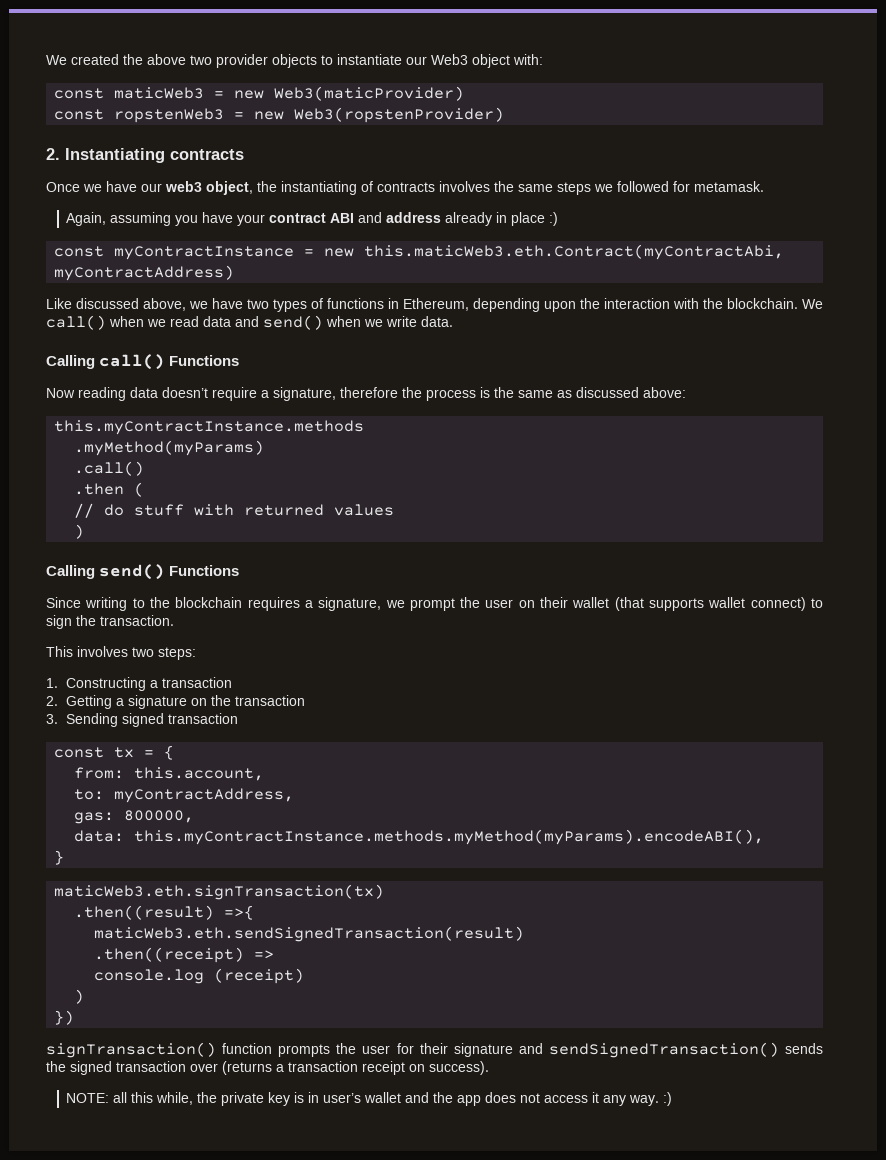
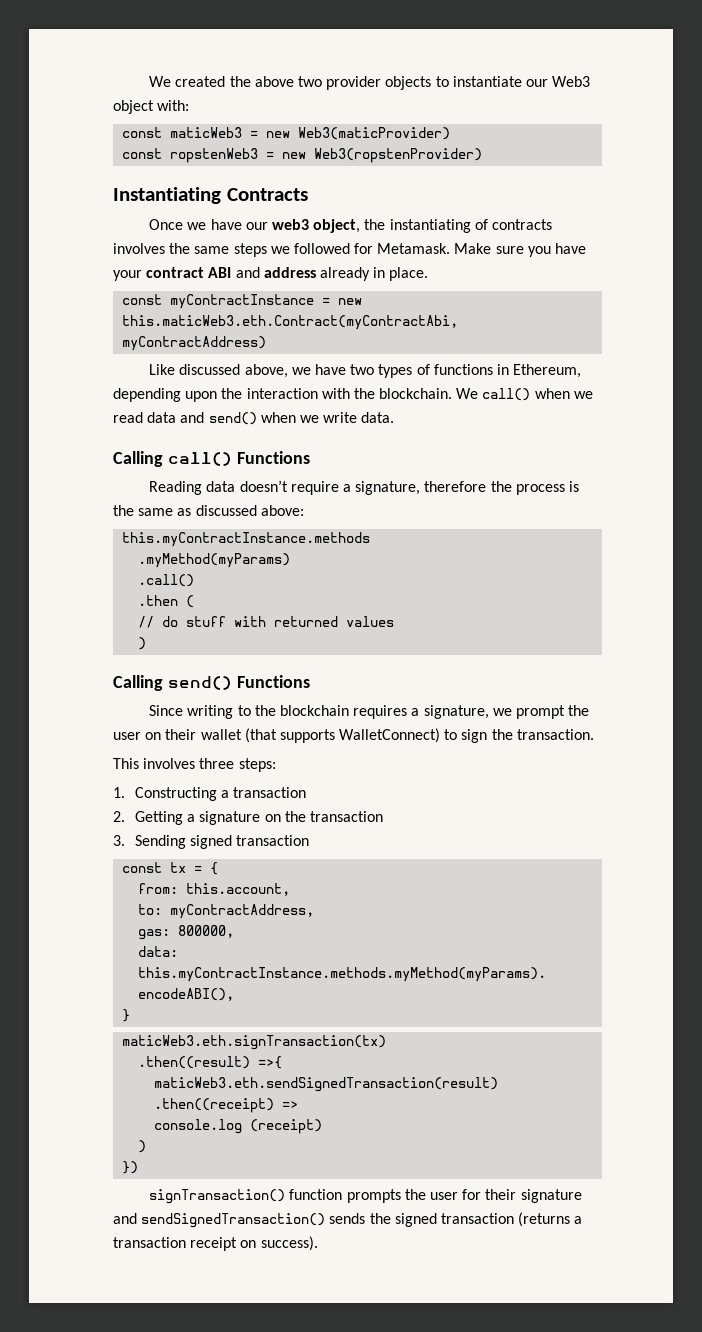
[46,148,244,163] 2. Instantiating contracts -> [113,187,308,204] Instantiating Contracts
[694,181,764,192] [66,212,172,226] metamask. // Again, assuming -> [377,243,524,254] Metamask. Make sure
[511,212,559,226] place :) -> [389,267,429,281] place.
[46,387,126,401] Now reading -> [149,481,203,495] Reading
[708,597,806,611] wallet connect) -> [339,728,441,743] WalletConnect)
[132,647,154,657] two -> [199,758,235,769] three
[190,1063,218,1072] over -> (514, 1218) none
[66,1092,673,1106] // NOTE: all this while, the private key is in user’s wallet and the app does not access it any way. :) -> (318, 1243) none

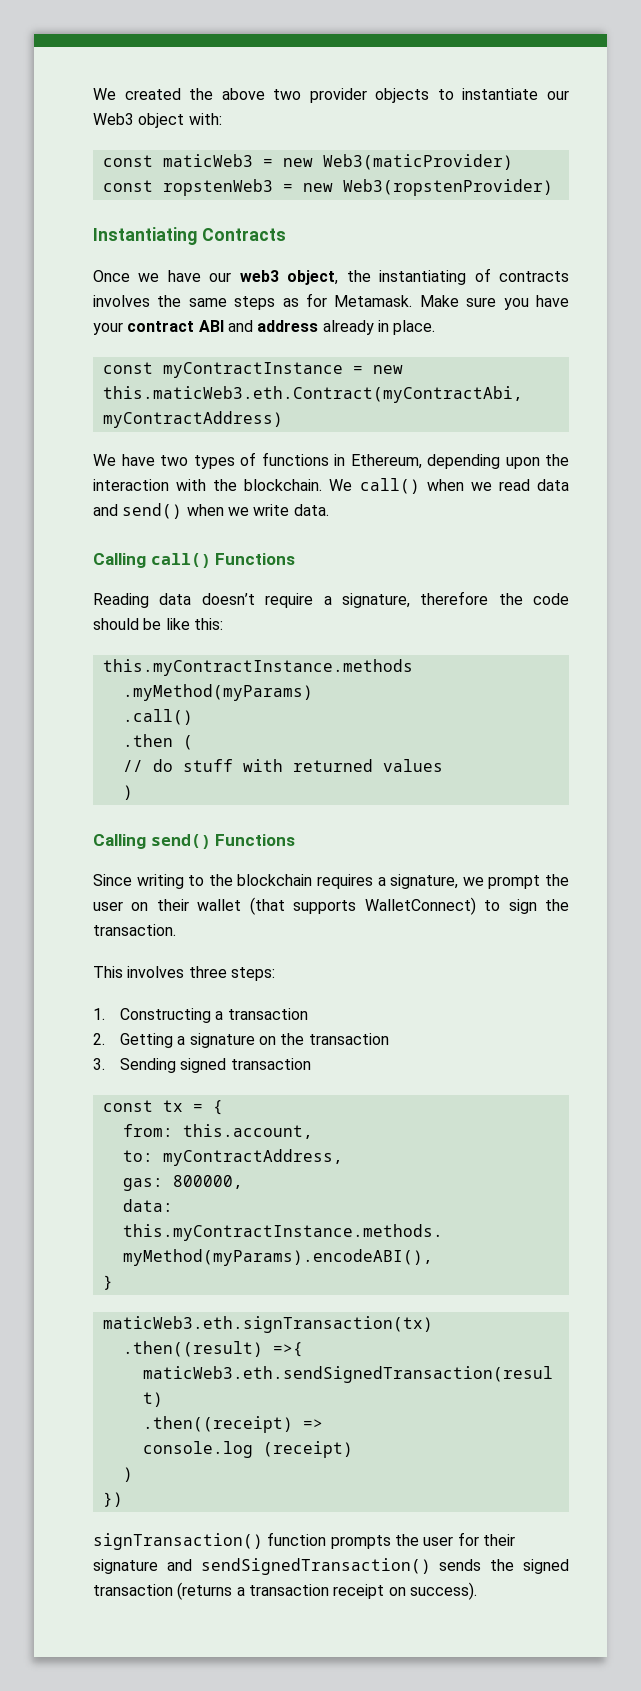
[270,243,350,254] we followed -> [282,298,299,307] as
[149,364,311,378] Like discussed above, we -> [93,454,116,466] We
[515,481,579,495] [113,505,304,516] process is the same as discussed above: -> [533,593,569,605] [93,618,223,630] code should be like this:

